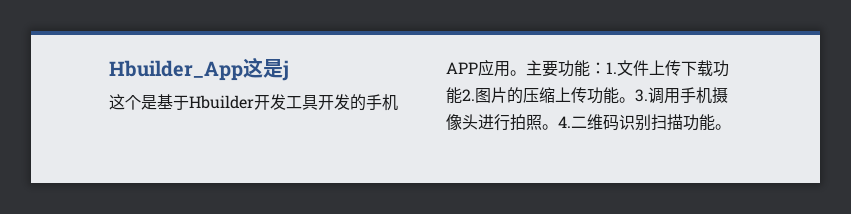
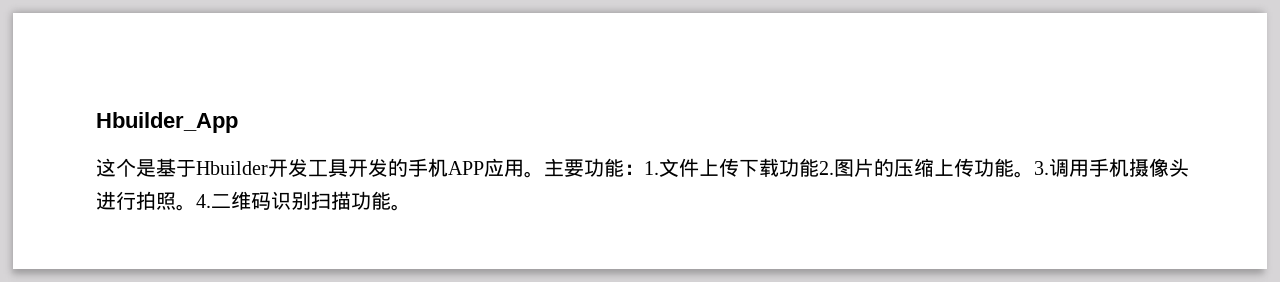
[243,57,289,81] 这是j -> (238, 122) none

